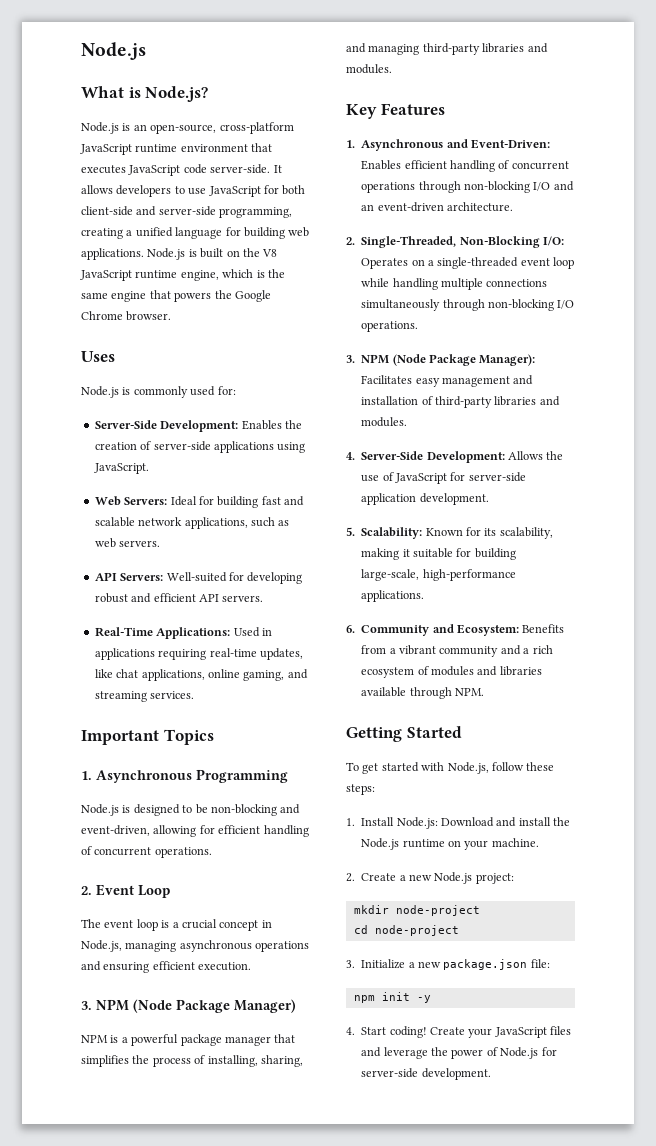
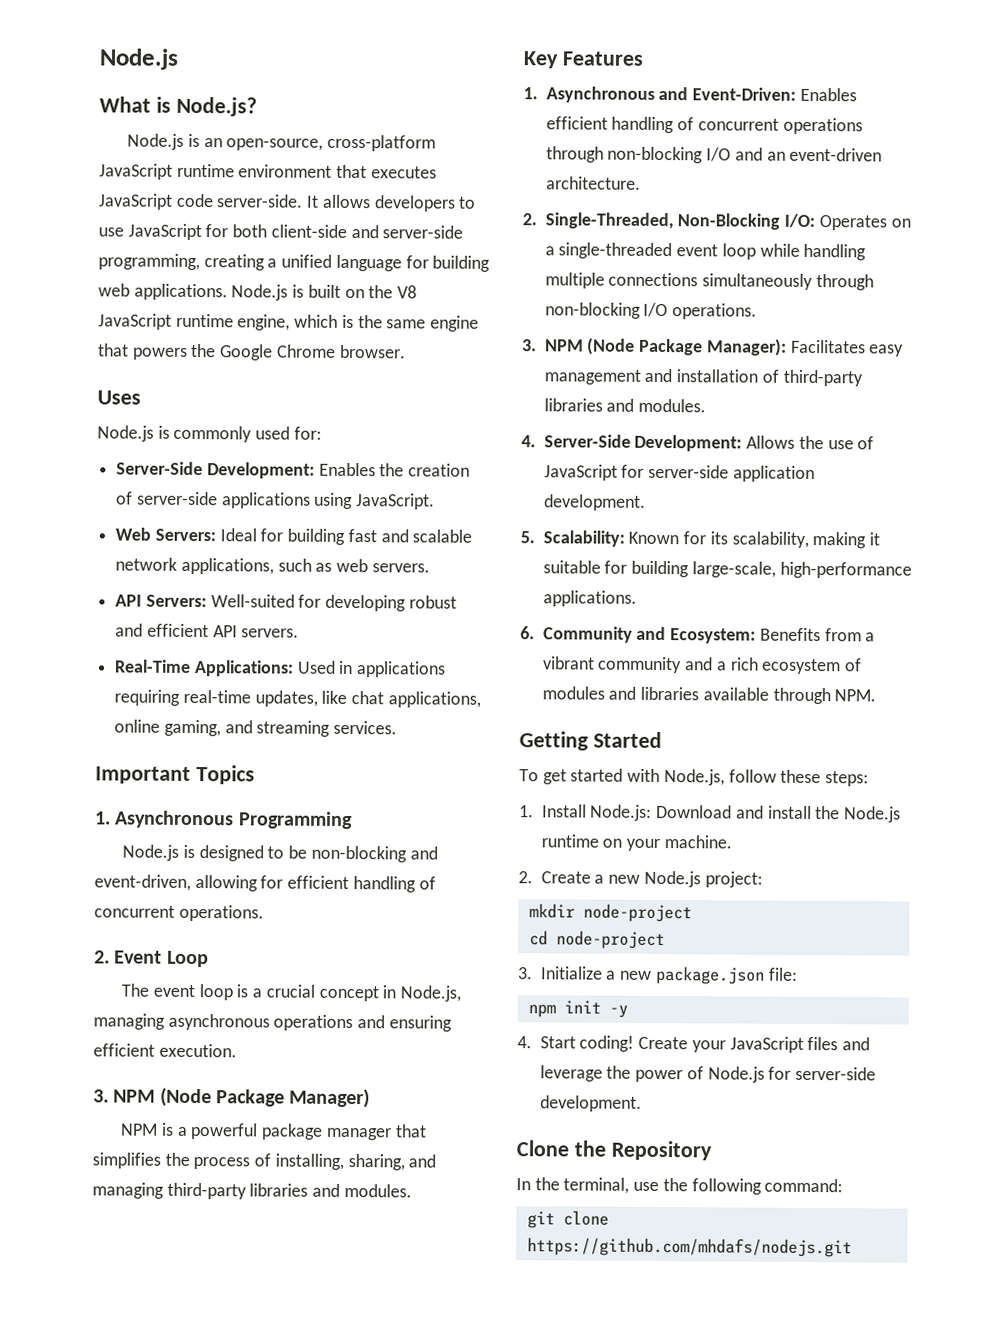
(491, 1074) none -> [516,1140,712,1161] [516,1177,844,1195] [526,1210,609,1229] [526,1237,852,1258] // Clone the Repository // In the terminal, use the following command: // git clone https://github.com/mhdafs/nodejs.git

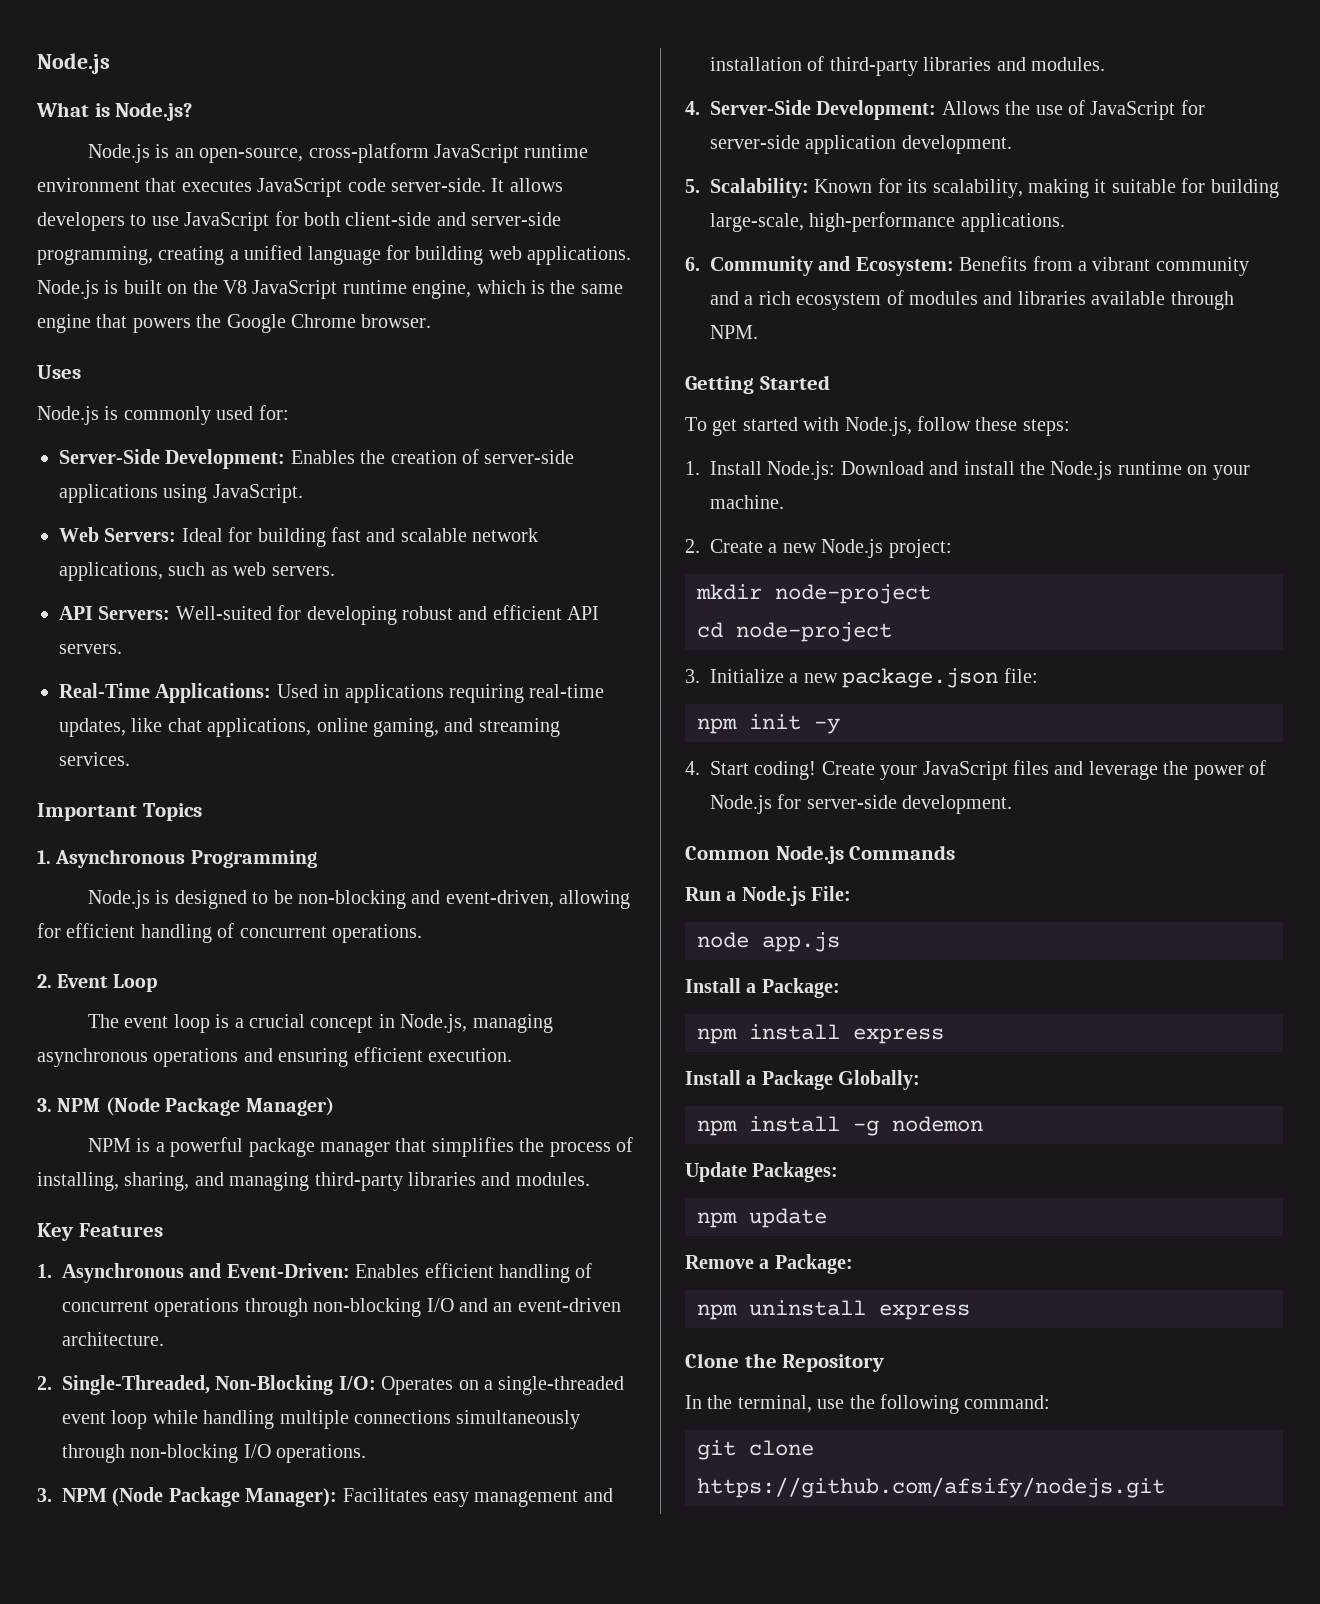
(642, 1103) none -> [685,845,956,864] [685,886,852,906] [697,932,840,952] [685,978,840,998] [697,1024,944,1044] [685,1070,921,1090] [697,1116,983,1136] [685,1162,839,1182] [697,1208,827,1228] [685,1254,853,1274] [697,1300,970,1320] // Common Node.js Commands // Run a Node.js File: // node app.js // Install a Package: // npm install express // Install a Package Globally: // npm install -g nodemon // Update Packages: // npm update // Remove a Package: // npm uninstall express
[526,1237,852,1258] https://github.com/mhdafs/nodejs.git -> [697,1477,1165,1498] https://github.com/afsify/nodejs.git

